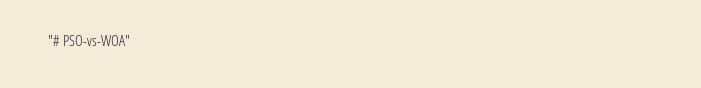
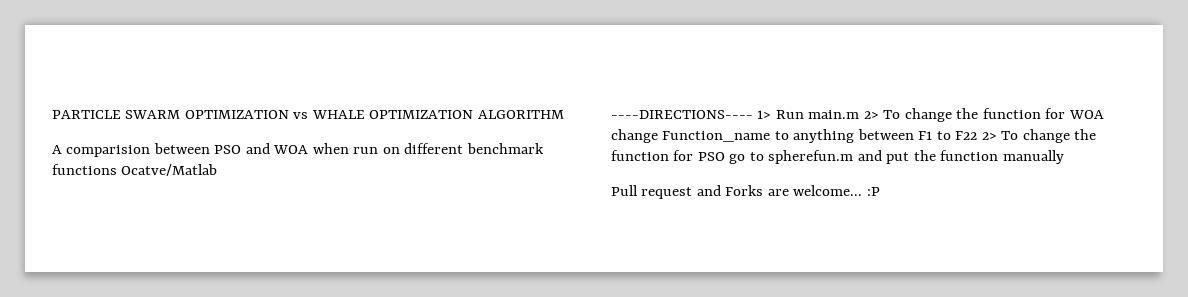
[48,35,131,46] "# PSO-vs-WOA" -> [52,110,564,119] [52,143,544,157] [52,164,218,176] [611,108,1104,122] [611,129,1097,143] [611,150,1064,164] [611,185,880,199] PARTICLE SWARM OPTIMIZATION vs WHALE OPTIMIZATION ALGORITHM // A comparision between PSO and WOA when run on different benchmark functions Ocatve/Matlab // ----DIRECTIONS---- 1> Run main.m 2> To change the function for WOA change Function_name to anything between F1 to F22 2> To change the function for PSO go to spherefun.m and put the function manually // Pull request and Forks are welcome... :P

